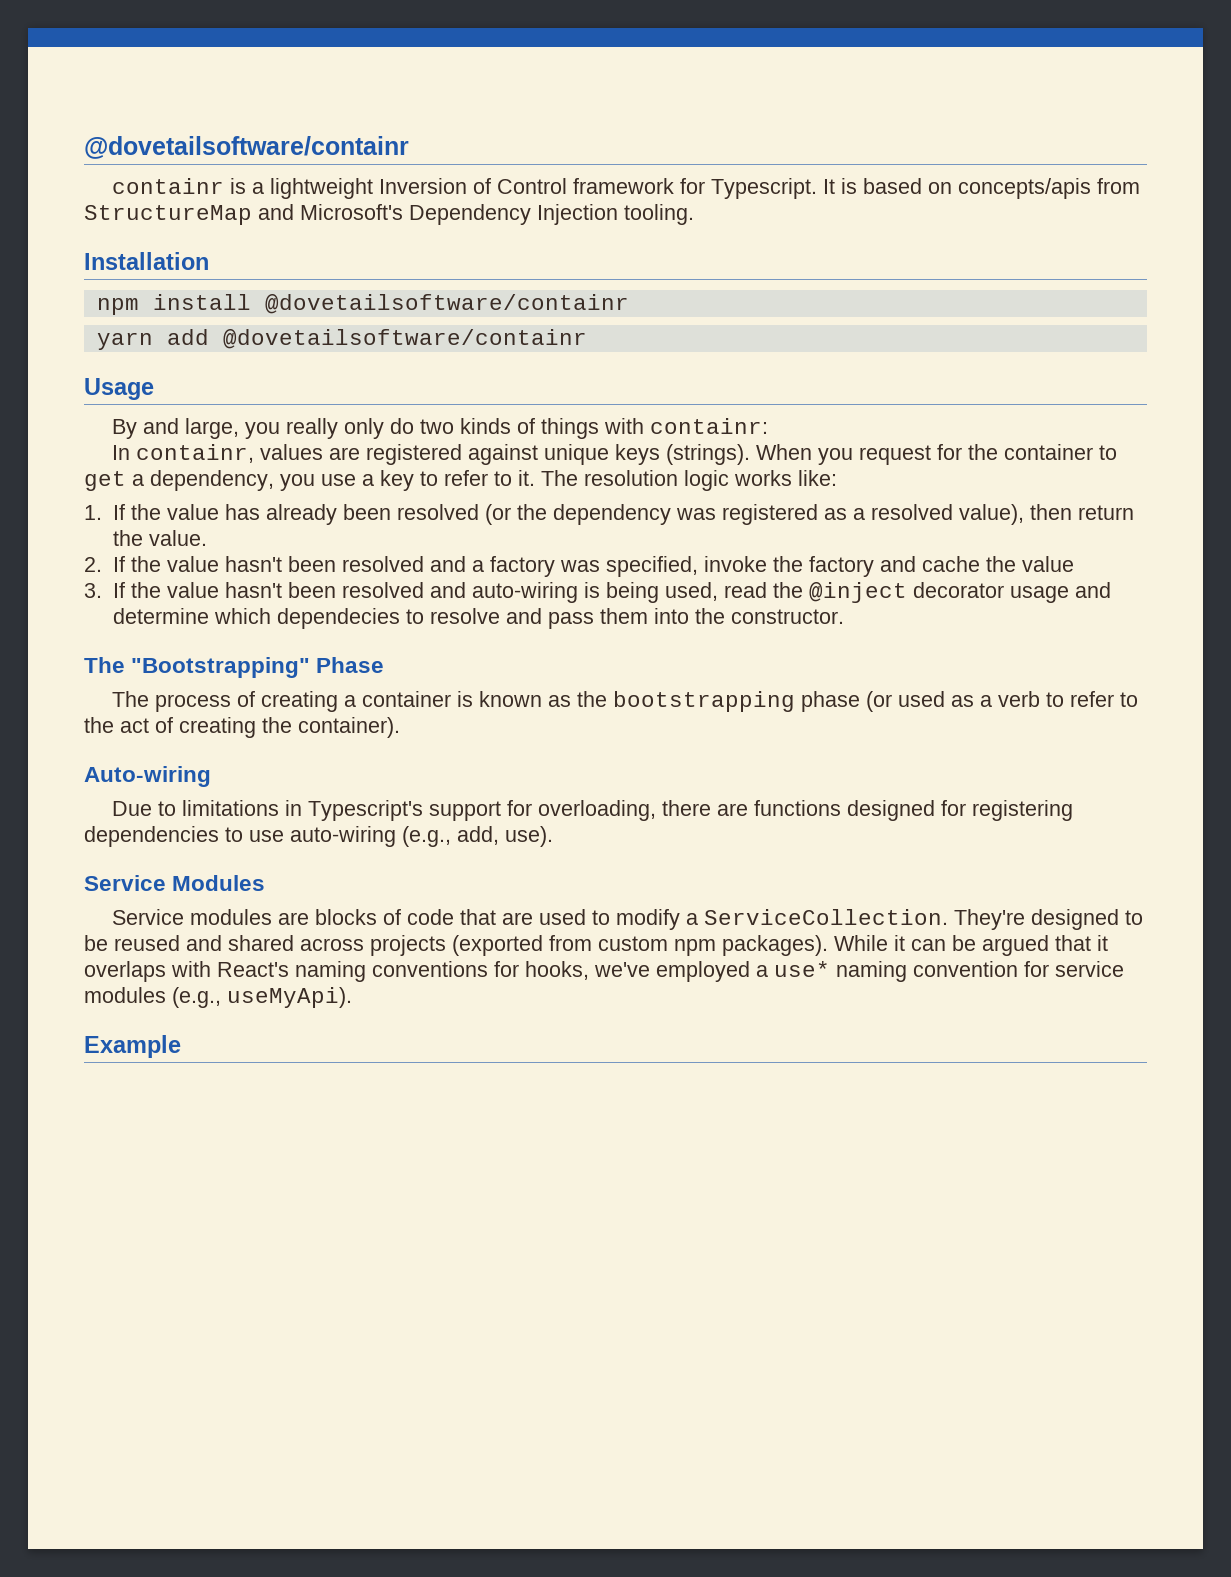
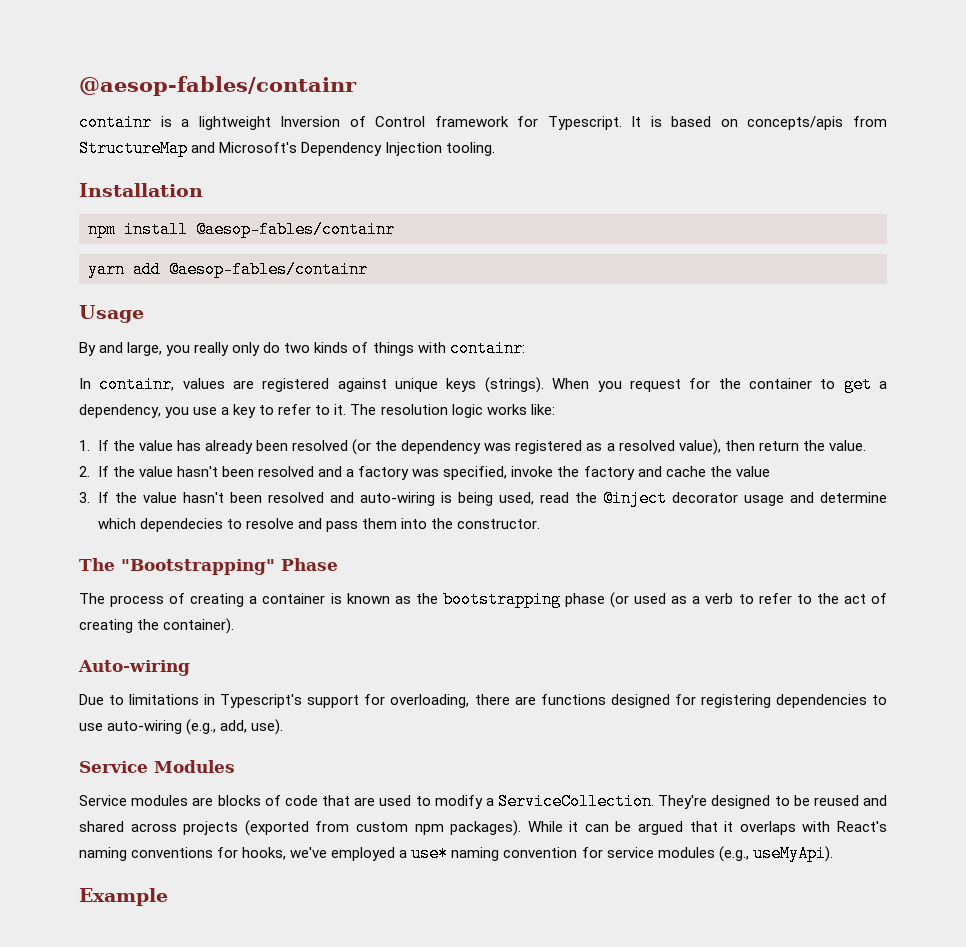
[84,136,409,159] @dovetailsoftware/containr -> [79,76,357,96] @aesop-fables/containr
[264,294,629,314] @dovetailsoftware/containr -> [196,221,395,238] @aesop-fables/containr
[222,329,587,349] @dovetailsoftware/containr -> [169,261,368,278] @aesop-fables/containr

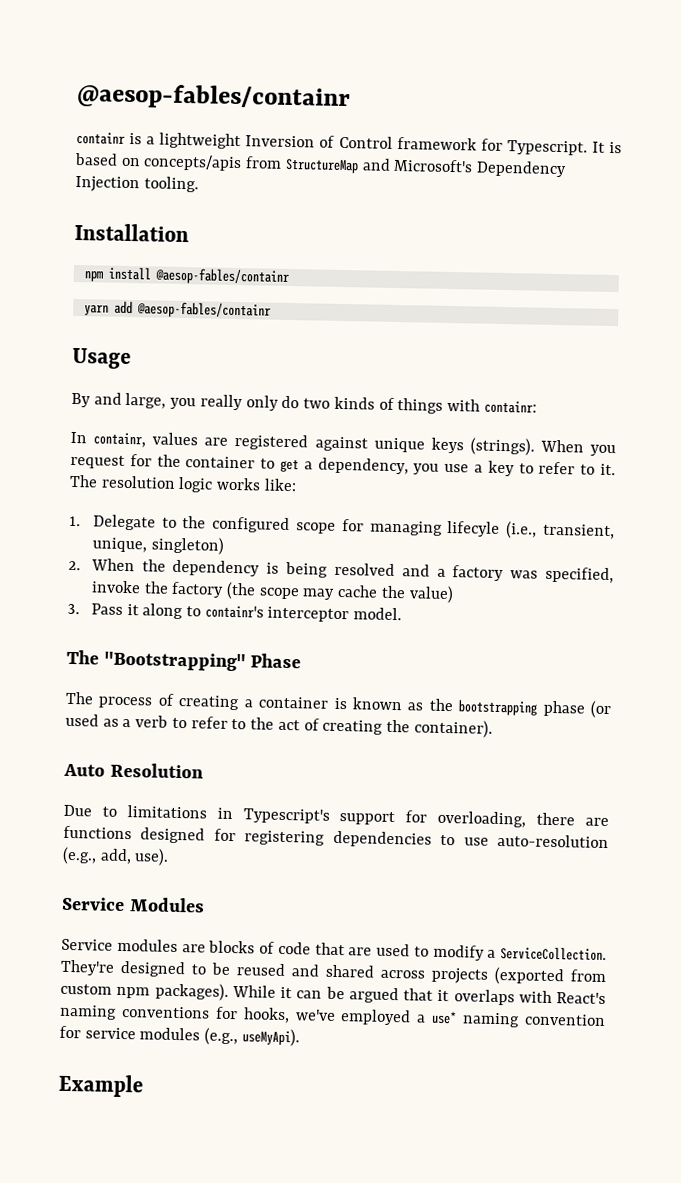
[97,439,866,455] [79,466,255,477] If the value has already been resolved (or the dependency was registered as a resolved value), then return the value. // 2. If the value hasn't been -> [92,514,615,540] [91,536,224,555] [68,558,329,578] Delegate to the configured scope for managing lifecyle (i.e., transient, unique, singleton) // 2. When the dependency is being
[637,466,662,477] and -> [225,581,336,600] (the scope may
[735,466,770,477] value -> [408,585,454,604] value)
[97,490,887,507] [97,518,541,532] If the value hasn't been resolved and auto-wiring is being used, read the @inject decorator usage and determine which dependecies to resolve and pass them into the constructor. -> [90,603,403,623] Pass it along to containr's interceptor model.
[78,660,190,676] Auto-wiring -> [63,762,204,779] Auto Resolution
[107,720,183,734] auto-wiring -> [497,833,610,849] auto-resolution

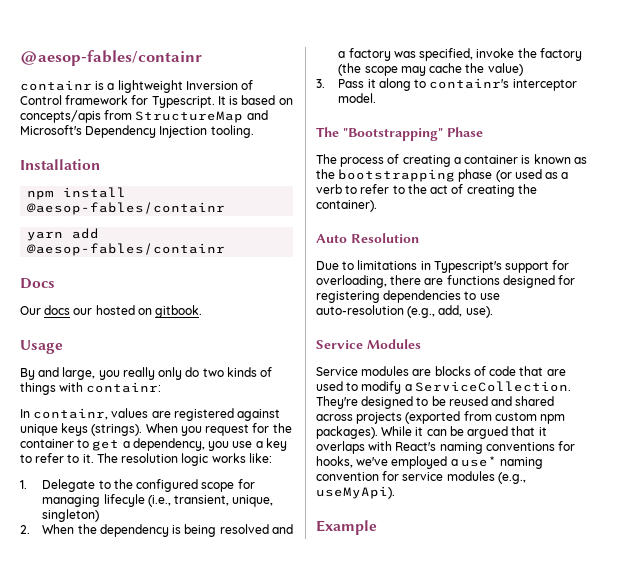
(271, 310) none -> [20,278,55,289] [20,305,203,318] // Docs // Our docs our hosted on gitbook.

